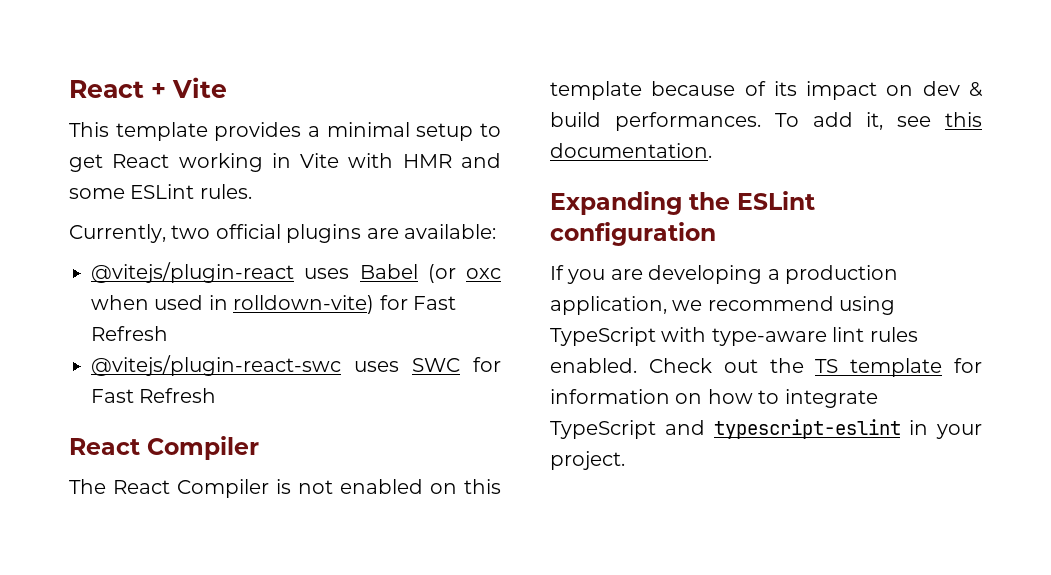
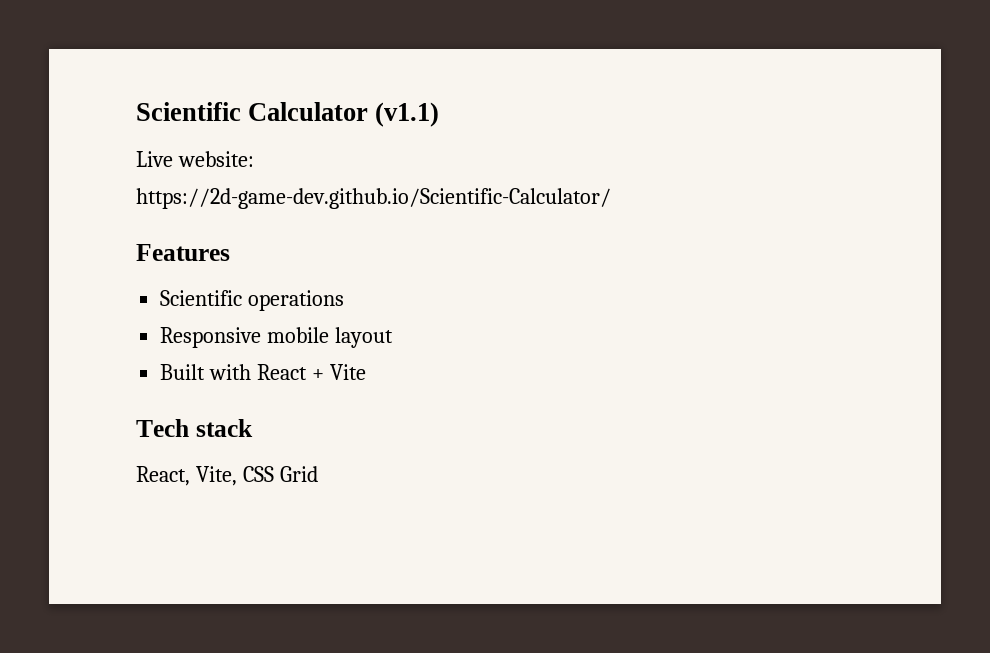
[69,77,227,98] [69,122,501,141] [69,153,501,172] [69,184,252,199] [69,224,496,243] [91,262,501,283] [91,295,456,314] [91,326,168,341] [91,355,501,376] [91,388,217,403] [69,436,259,460] [69,479,501,498] [550,81,983,100] [550,112,982,131] [550,143,712,158] [550,191,815,215] [550,222,716,246] [550,265,898,284] [550,296,896,315] [550,327,918,346] [550,358,982,377] [550,389,878,408] [550,419,982,439] [550,451,625,470] React + Vite // This template provides a minimal setup to get React working in Vite with HMR and some ESLint rules. // Currently, two official plugins are available: // @vitejs/plugin-react uses Babel (or oxc when used in rolldown-vite) for Fast Refresh // @vitejs/plugin-react-swc uses SWC for Fast Refresh // React Compiler // The React Compiler is not enabled on this template because of its impact on dev & build performances. To add it, see this documentation. // Expanding the ESLint configuration // If you are developing a production application, we recommend using TypeScript with type-aware lint rules enabled. Check out the TS template for information on how to integrate TypeScript and typescript-eslint in your project. -> [136,102,440,127] [136,151,254,167] [136,188,611,209] [136,244,230,261] [160,290,345,311] [160,327,394,348] [160,364,366,380] [136,419,253,437] [136,466,318,486] Scientific Calculator (v1.1) // Live website: // https://2d-game-dev.github.io/Scientific-Calculator/ // Features // Scientific operations // Responsive mobile layout // Built with React + Vite // Tech stack // React, Vite, CSS Grid

